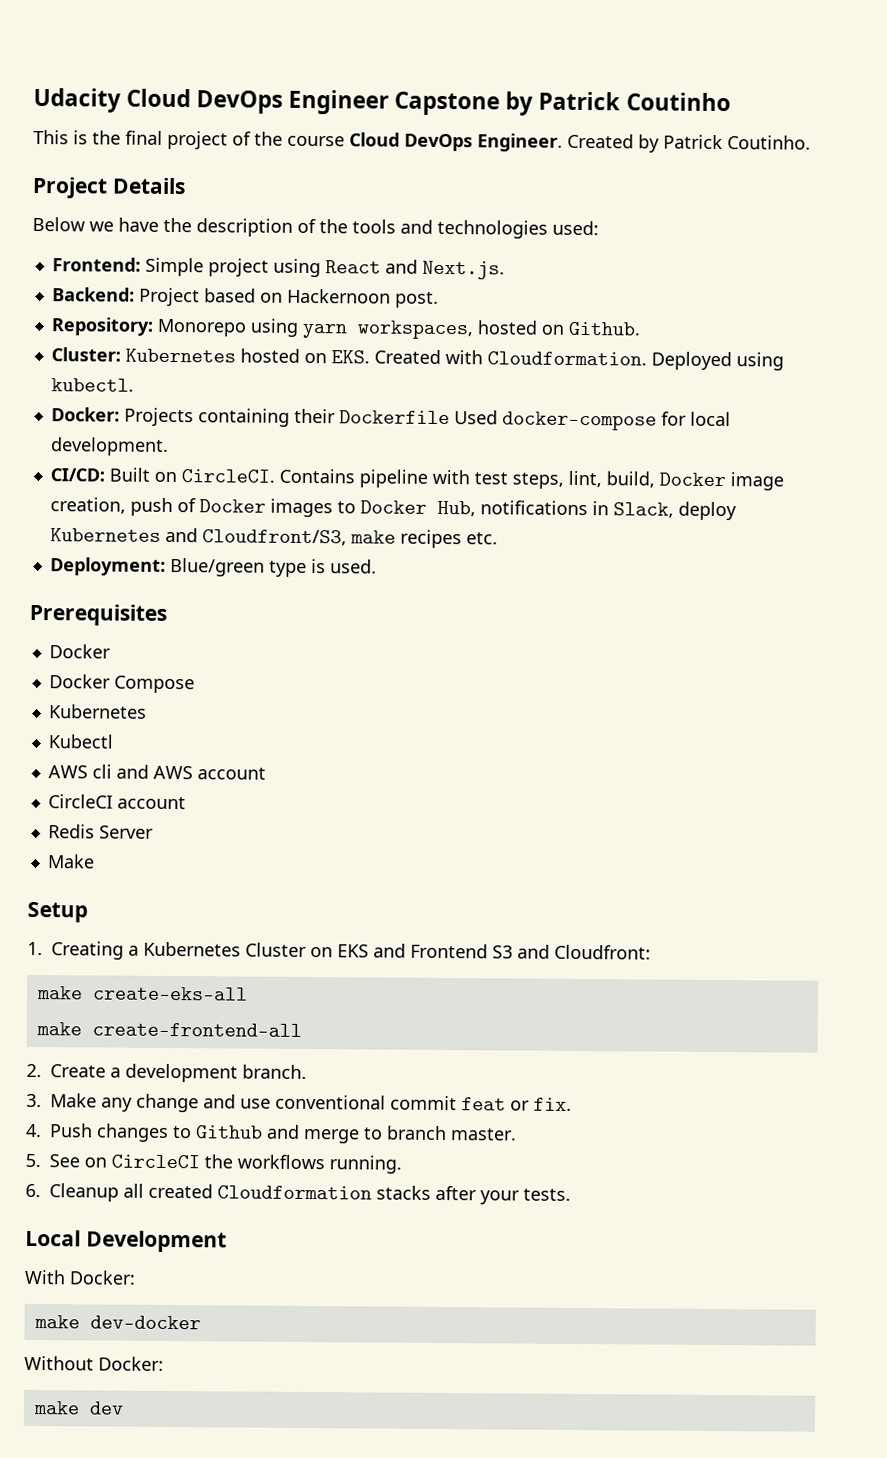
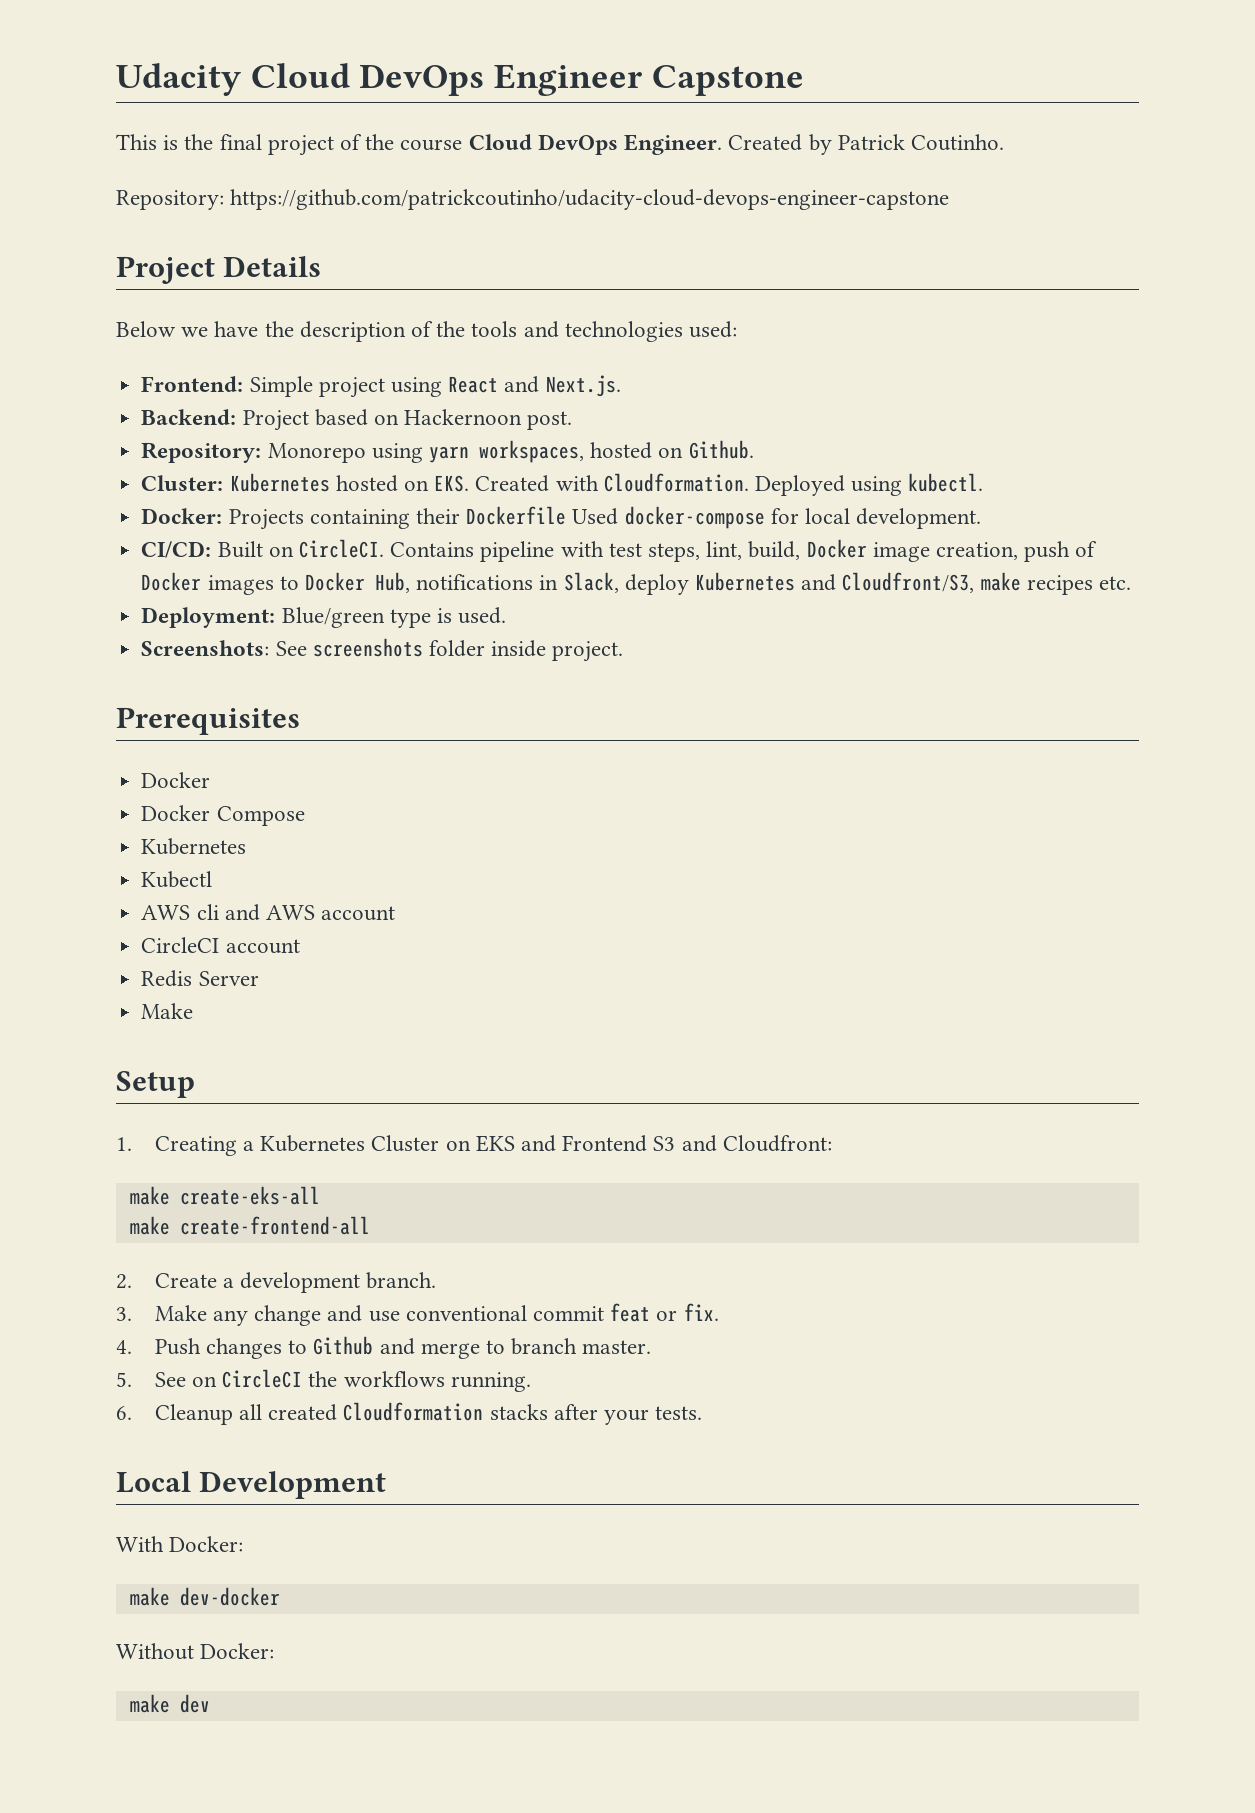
[505,91,731,116] by Patrick Coutinho -> (804, 80) none
(811, 142) none -> [116,189,950,210] // Repository: https://github.com/patrickcoutinho/udacity-cloud-devops-engineer-capstone
(377, 566) none -> [141,638,624,662] // Screenshots: See screenshots folder inside project.

